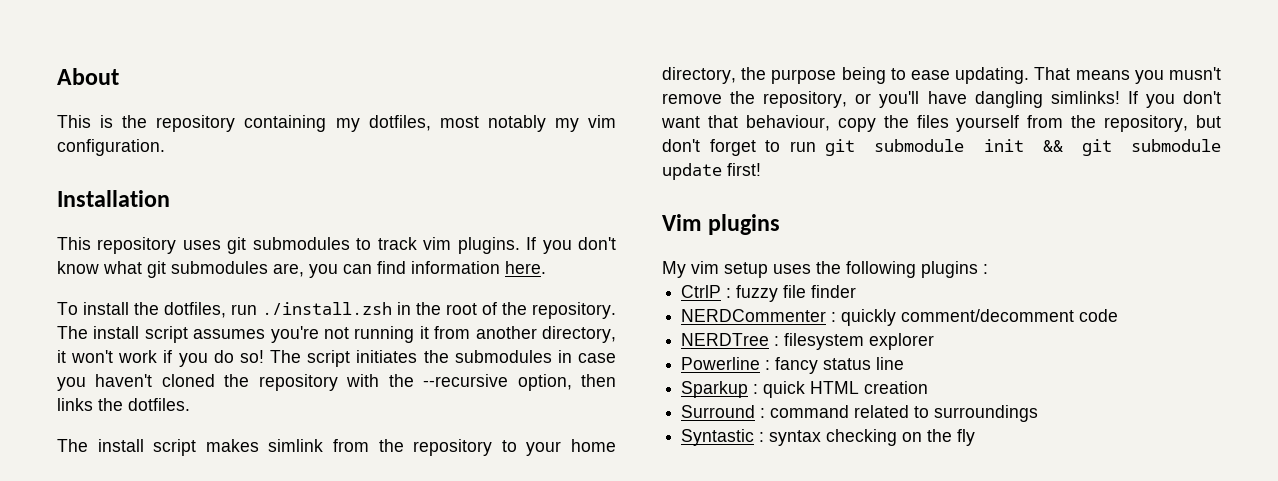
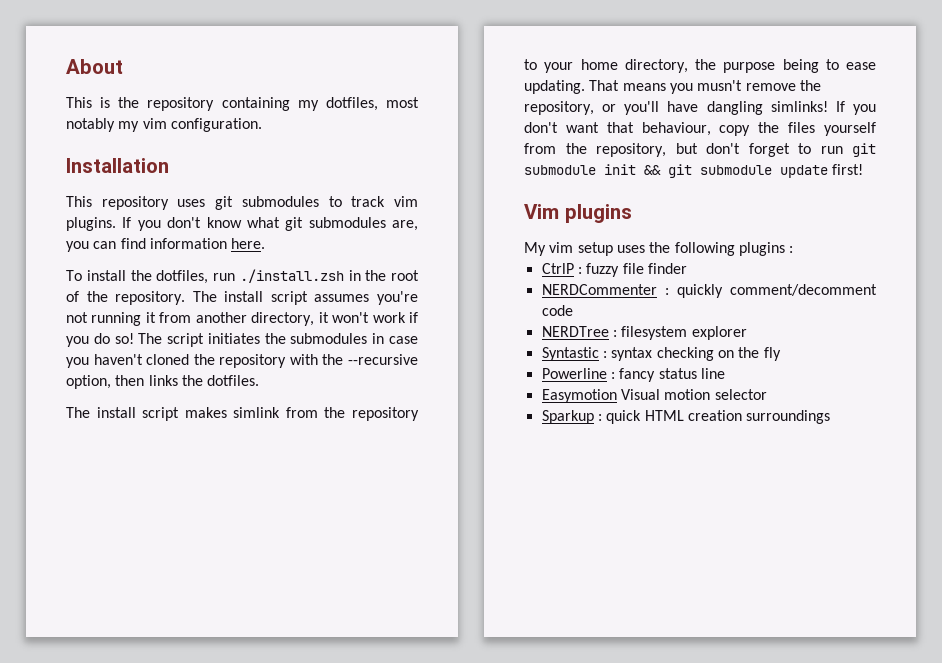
[681,357,905,374] [681,381,929,398] [681,405,1039,422] // Powerline : fancy status line // Sparkup : quick HTML creation // Surround : command related to surroundings -> (747, 333) none
(976, 437) none -> [541,368,725,382] [541,389,767,403] [541,410,831,424] // Powerline : fancy status line // Easymotion Visual motion selector // Sparkup : quick HTML creation surroundings

